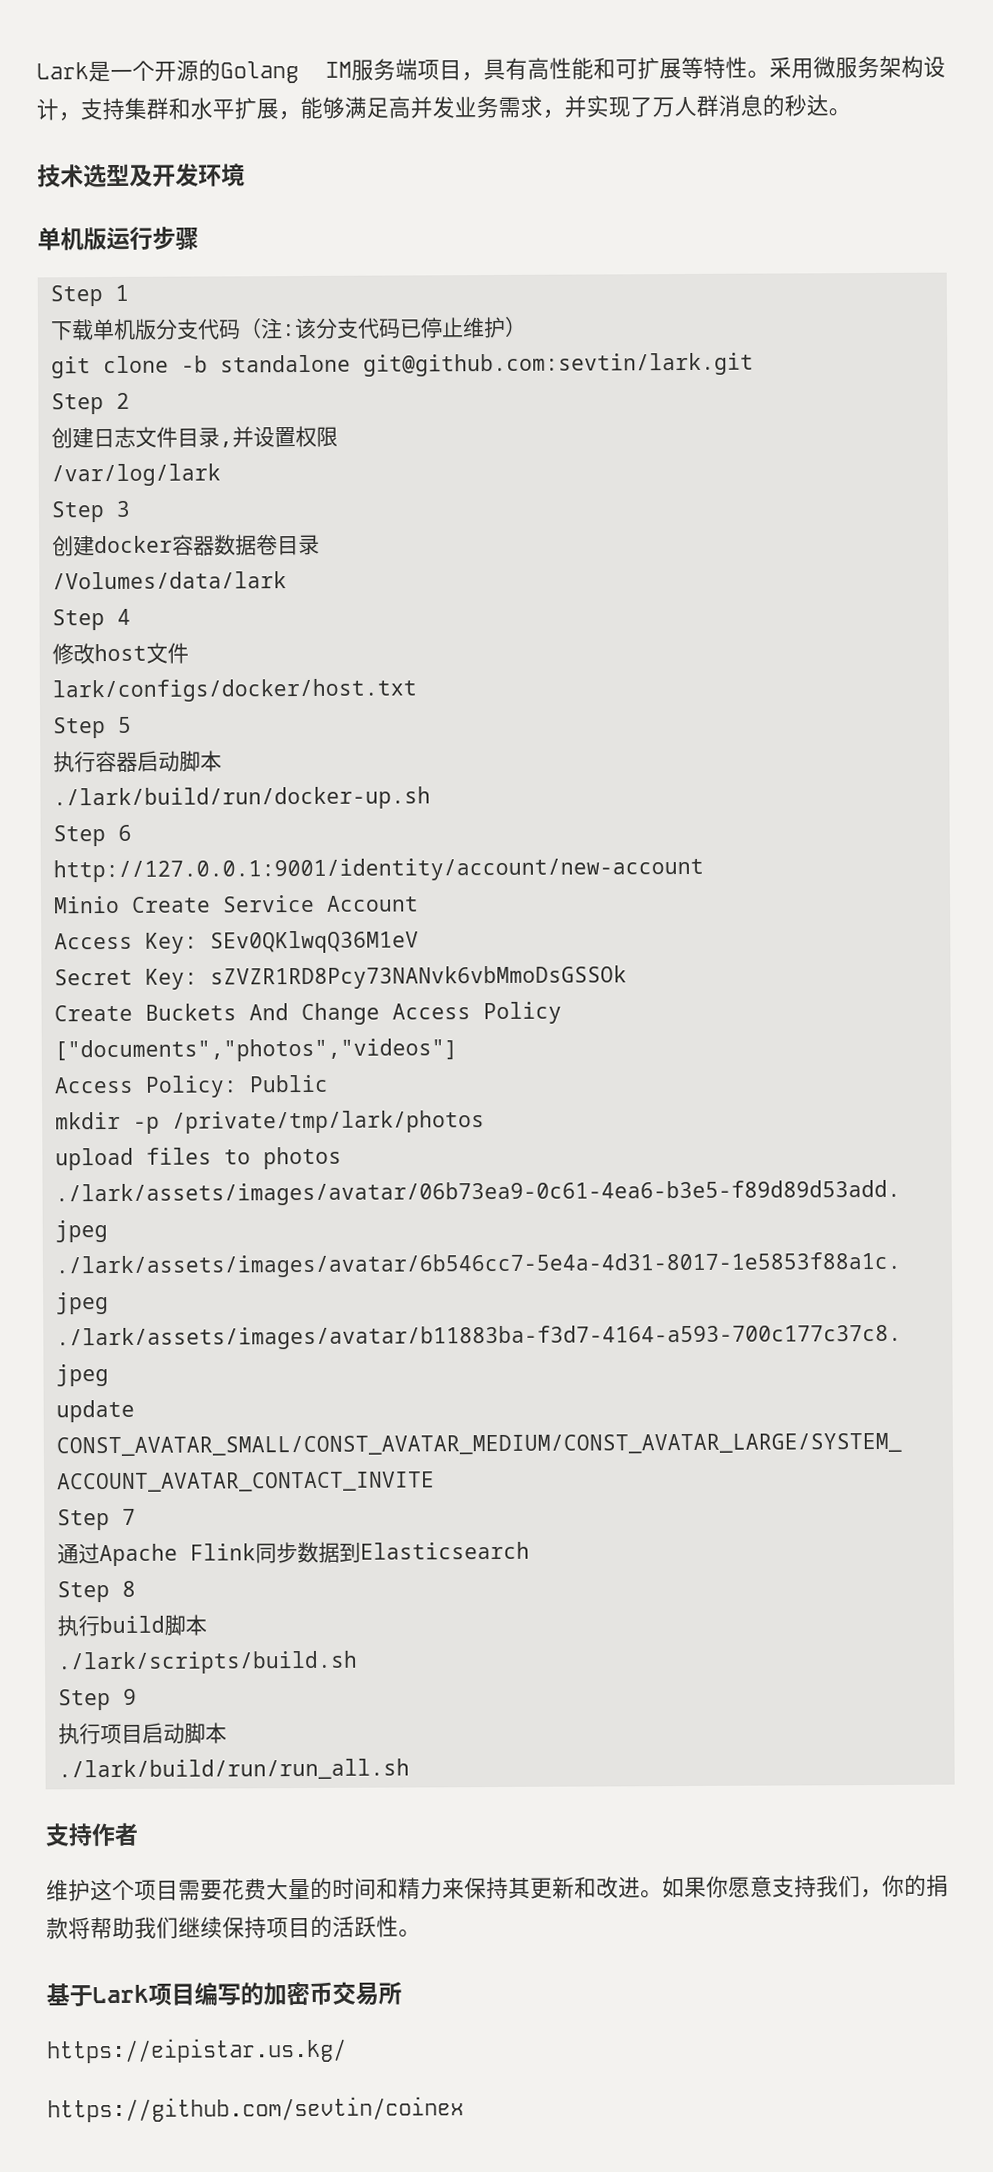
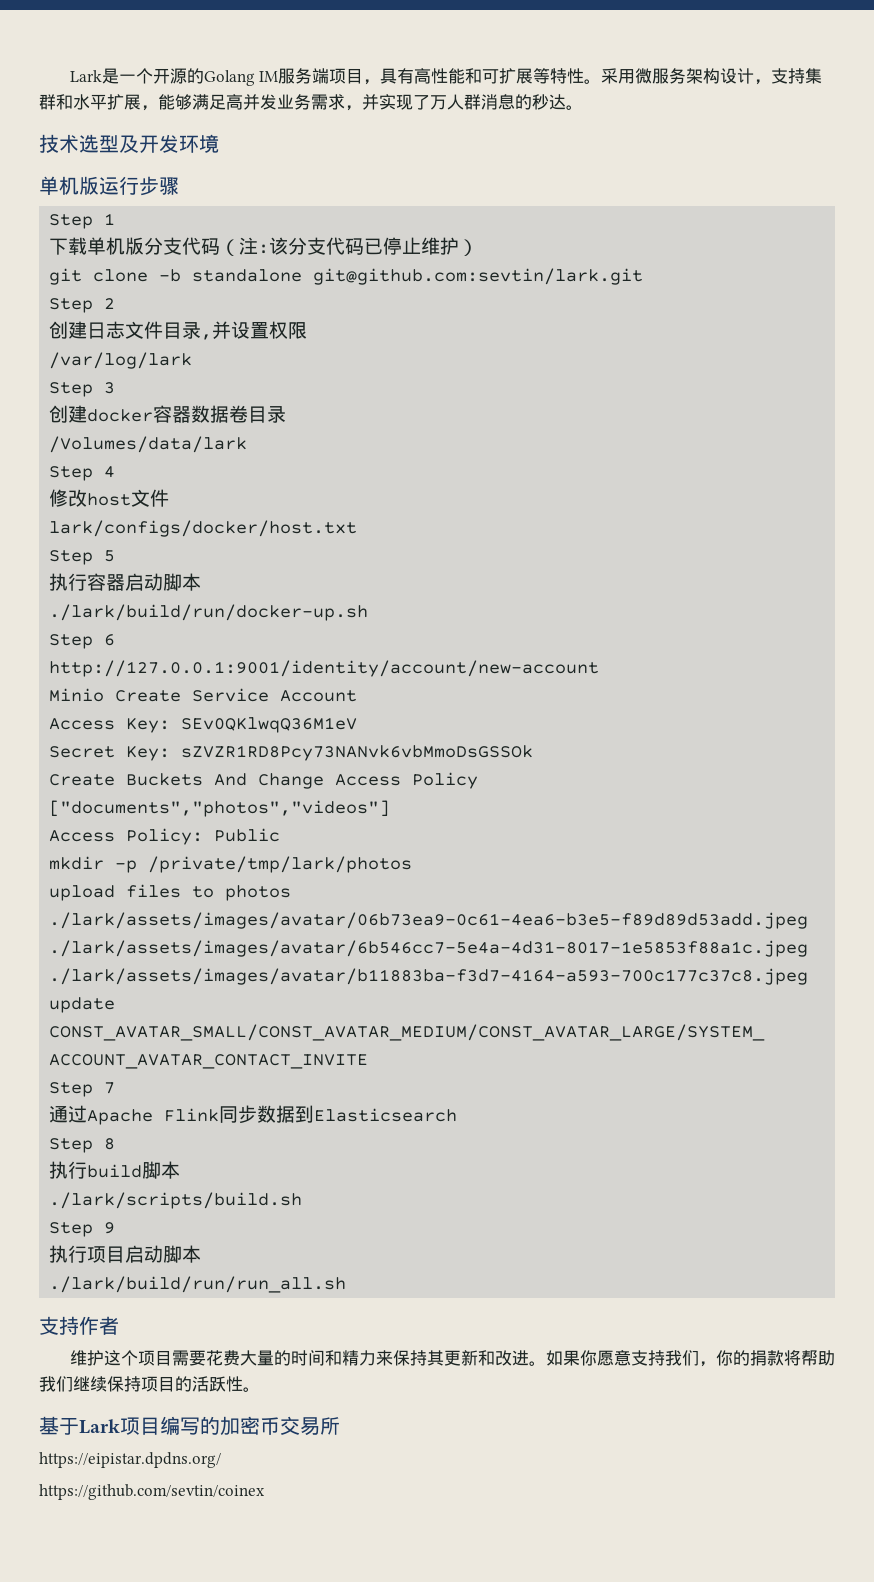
[46,2037,347,2064] https://eipistar.us.kg/ -> [39,1452,221,1468] https://eipistar.dpdns.org/

